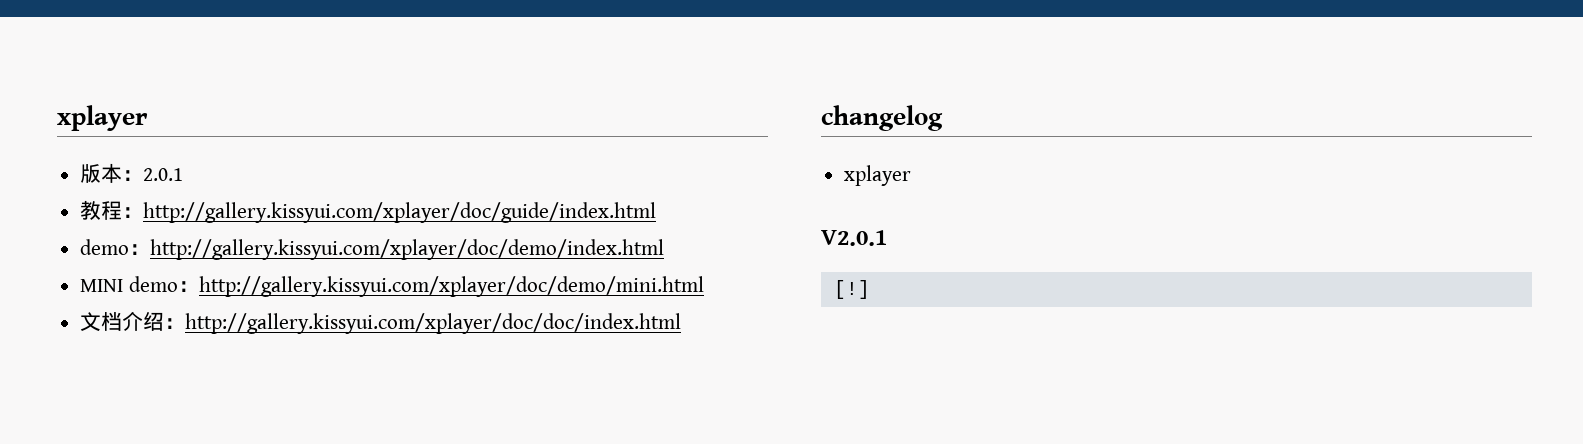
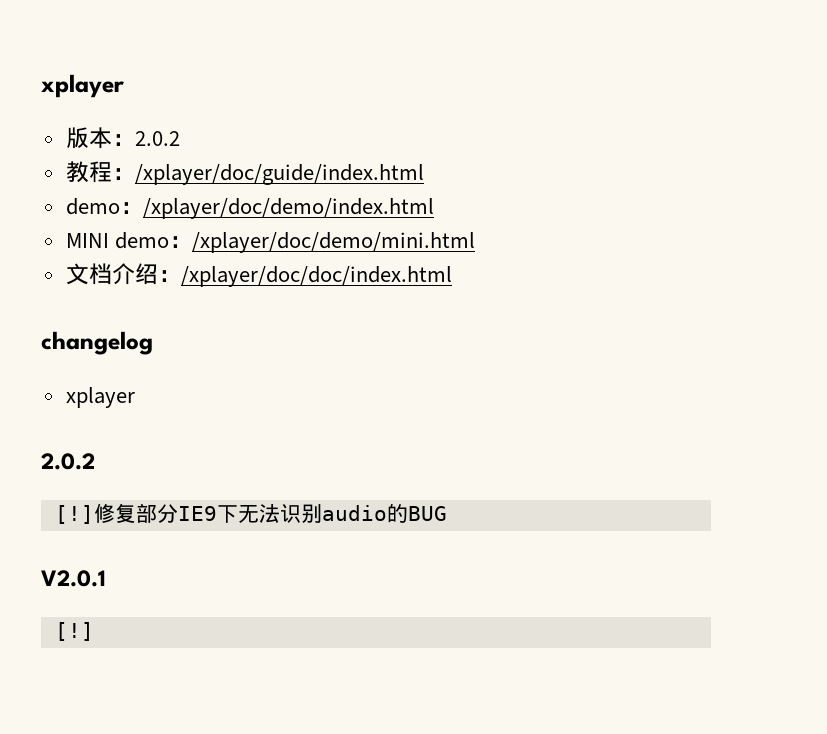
[143,168,184,181] 2.0.1 -> [134,131,180,146] 2.0.2
[143,202,657,223] [80,239,665,260] http://gallery.kissyui.com/xplayer/doc/guide/index.html // demo：http://gallery.kissyui.com/xplayer/doc/demo/index.html -> [134,164,424,185] [65,198,434,219] /xplayer/doc/guide/index.html // demo：/xplayer/doc/demo/index.html
[198,276,704,297] http://gallery.kissyui.com/xplayer/doc/demo/mini.html -> [191,232,475,253] /xplayer/doc/demo/mini.html
[185,313,682,334] http://gallery.kissyui.com/xplayer/doc/doc/index.html -> [180,266,452,287] /xplayer/doc/doc/index.html
(912, 175) none -> [41,453,95,470] [54,503,447,524] // 2.0.2 // [!]修复部分IE9下无法识别audio的BUG

